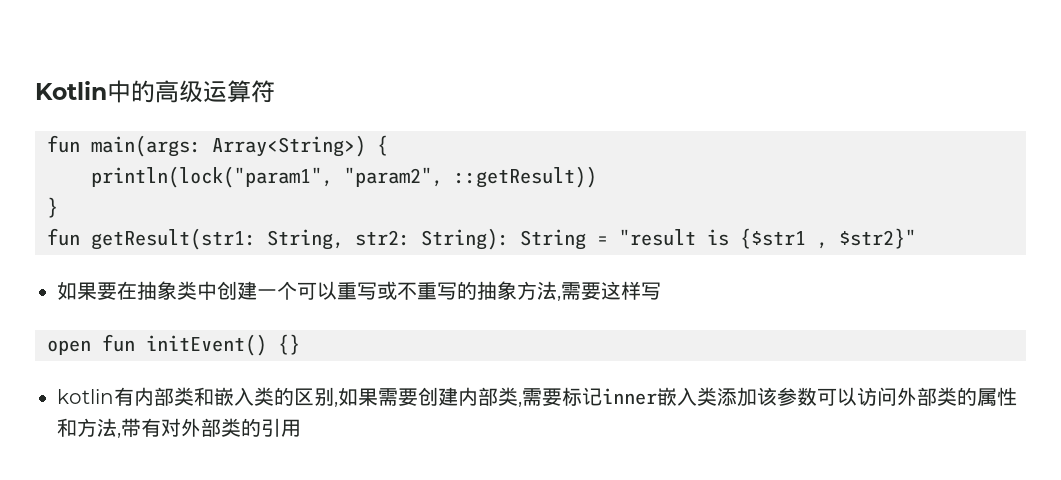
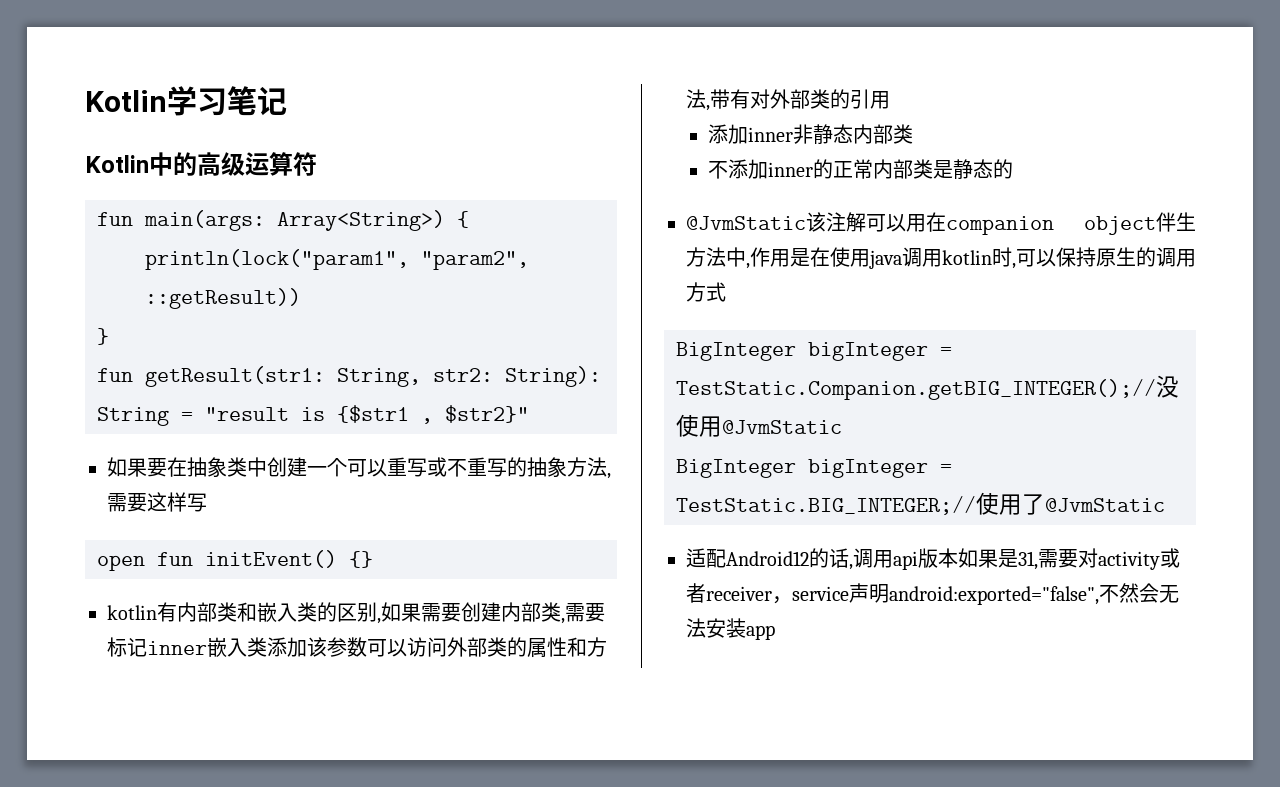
[35,81,107,100] Kotlin -> [85,86,287,116] [85,155,149,173] Kotlin学习笔记 // Kotlin
(301, 428) none -> [708,124,914,144] [708,159,1014,179] [686,212,1196,235] [686,247,1196,269] [686,282,726,302] [676,342,952,361] [676,375,1179,400] [676,414,842,437] [676,459,952,478] [676,492,1165,515] [686,548,1180,570] [686,583,1179,605] [686,618,775,640] // 添加inner非静态内部类 // 不添加inner的正常内部类是静态的 // @JvmStatic该注解可以用在companion object伴生方法中,作用是在使用java调用kotlin时,可以保持原生的调用方式 // BigInteger bigInteger = TestStatic.Companion.getBIG_INTEGER();//没使用@JvmStatic // BigInteger bigInteger = TestStatic.BIG_INTEGER;//使用了@JvmStatic // 适配Android12的话,调用api版本如果是31,需要对activity或者receiver，service声明android:exported="false",不然会无法安装app

